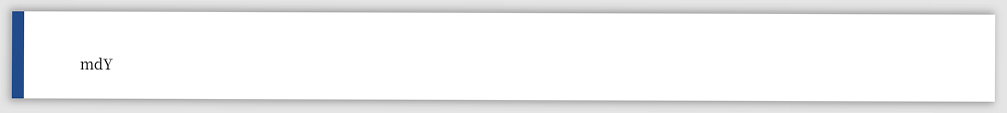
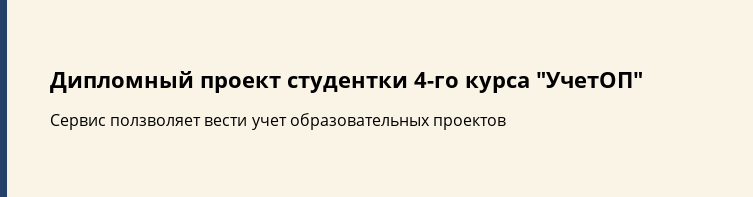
[79,57,113,70] mdY -> [50,71,643,93] [50,113,506,130] Дипломный проект студентки 4-го курса "УчетОП" // Сервис ползволяет вести учет образовательных проектов

